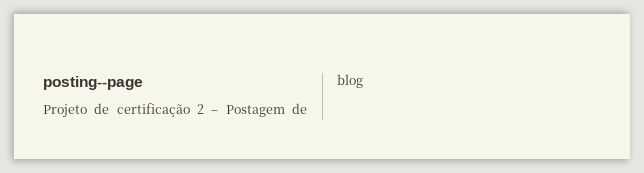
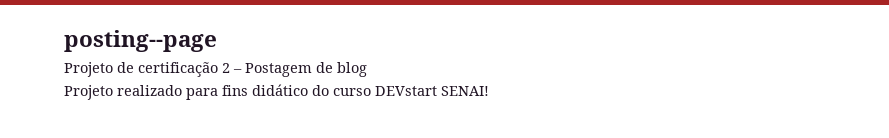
(363, 81) none -> [64,84,489,100] // Projeto realizado para fins didático do curso DEVstart SENAI!

